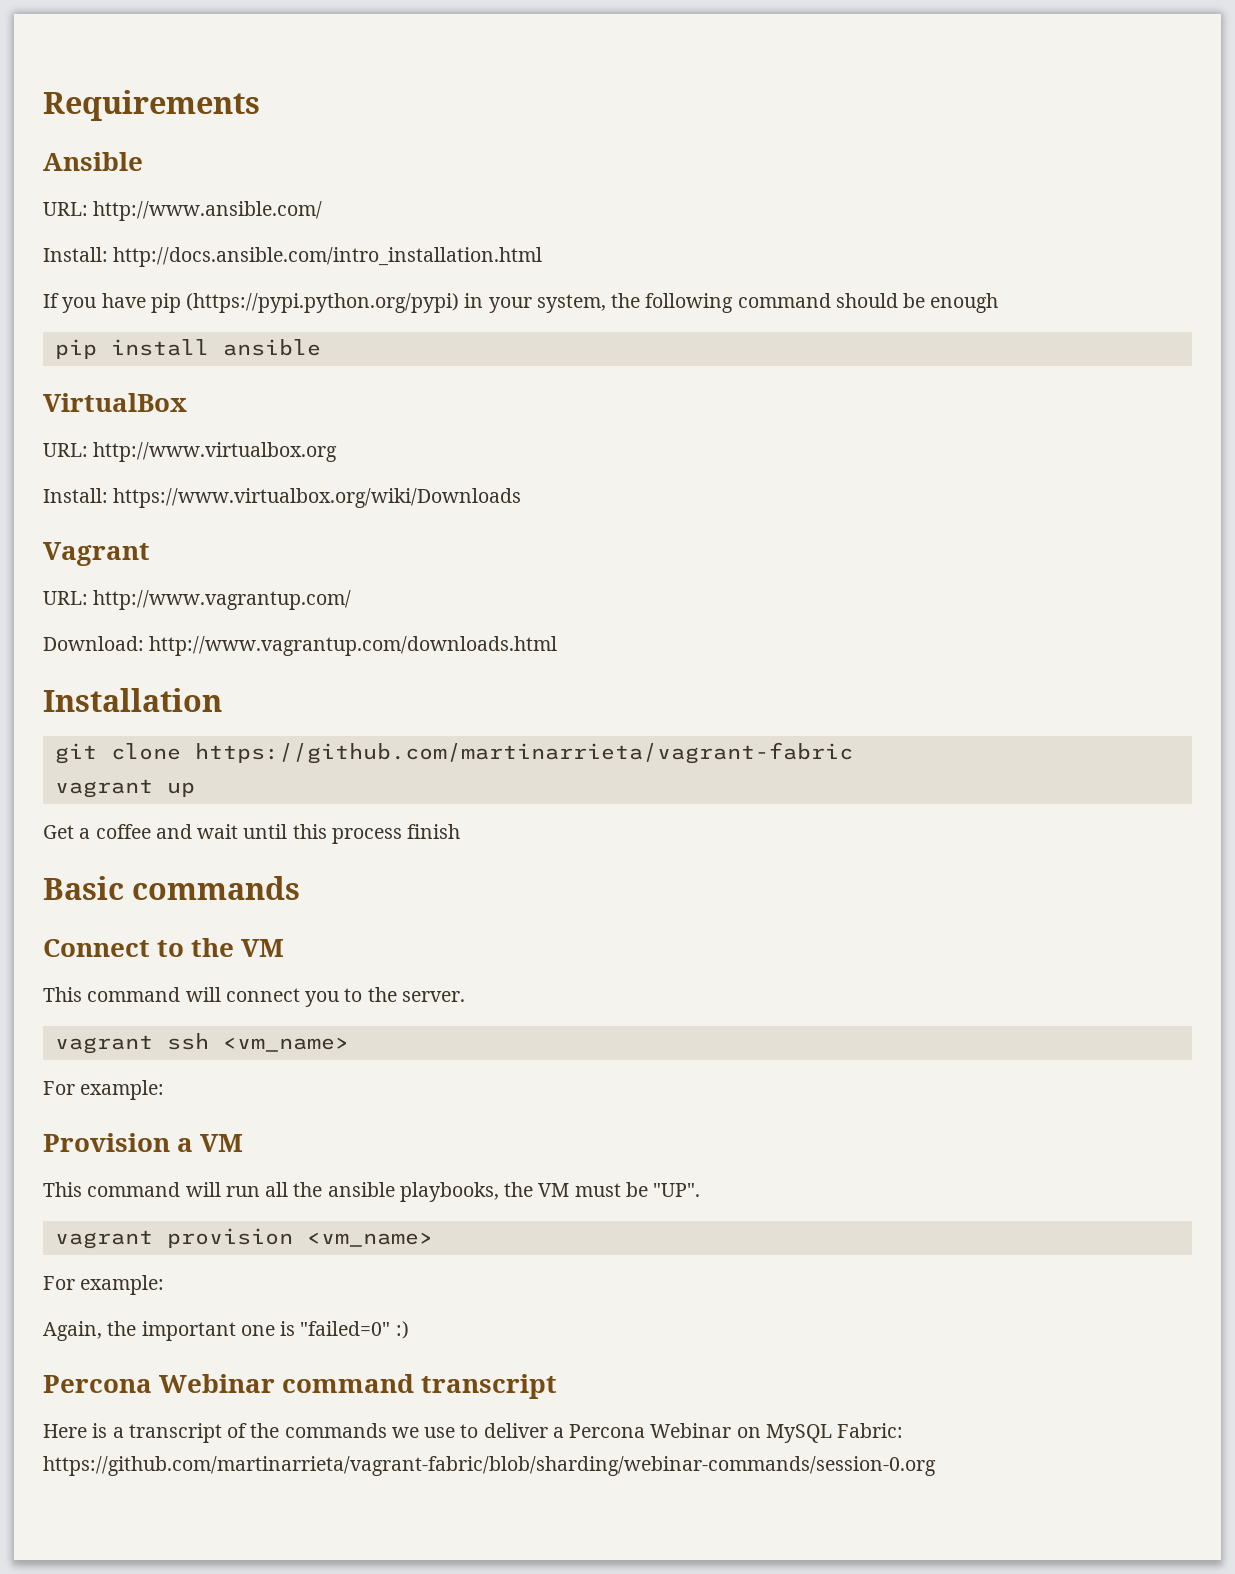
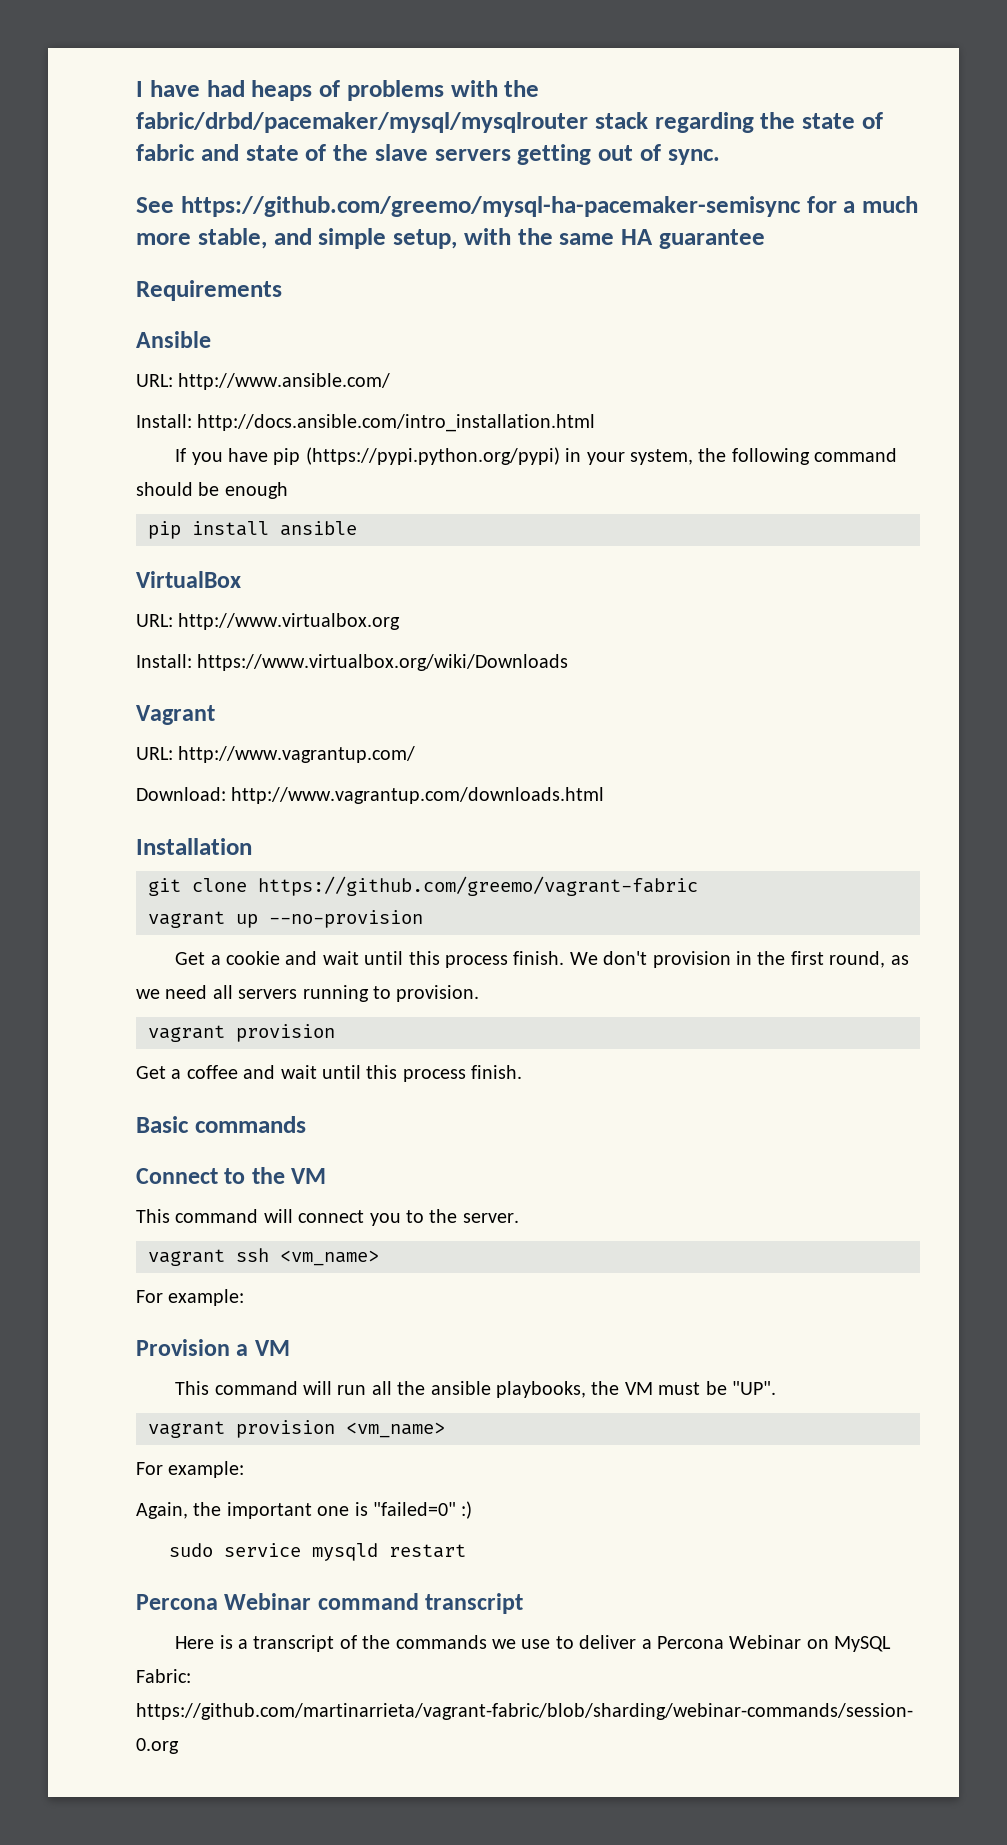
(43, 105) none -> [136,80,540,101] [136,112,883,133] [136,144,720,165] [136,196,918,217] [136,228,765,249] I have had heaps of problems with the fabric/drbd/pacemaker/mysql/mysqlrouter stack regarding the state of fabric and state of the slave servers getting out of sync. // See https://github.com/greemo/mysql-ha-pacemaker-semisync for a much more stable, and simple setup, with the same HA guarantee //
[194,742,853,764] https://github.com/martinarrieta/vagrant-fabric -> [258,876,698,896] https://github.com/greemo/vagrant-fabric
(195, 789) none -> [269,910,423,928] [175,951,909,968] [136,985,480,1002] [148,1024,335,1042] --no-provision // Get a cookie and wait until this process finish. We don't provision in the first round, as we need all servers running to provision. // vagrant provision
[407,824,461,839] finish -> [471,1065,523,1079] finish.
(409, 1330) none -> [169,1543,467,1561] // sudo service mysqld restart

